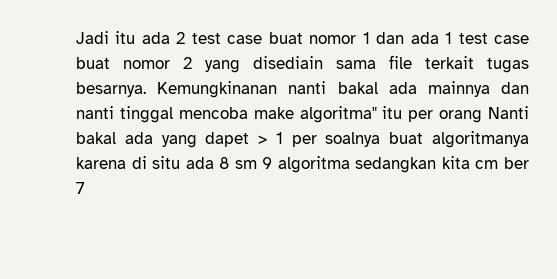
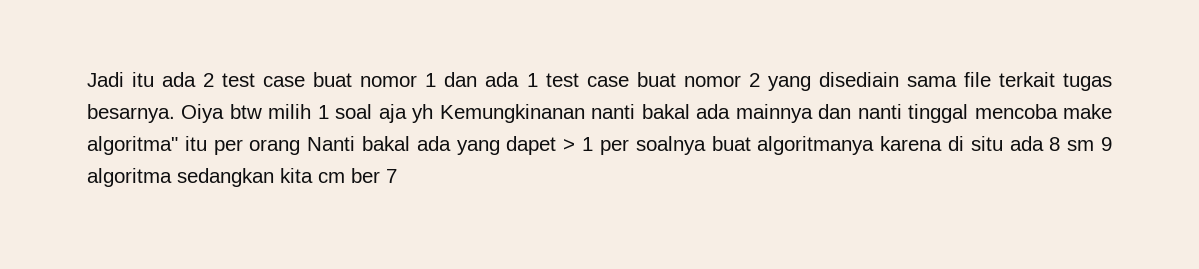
(146, 89) none -> [181,104,434,123] Oiya btw milih 1 soal aja yh

